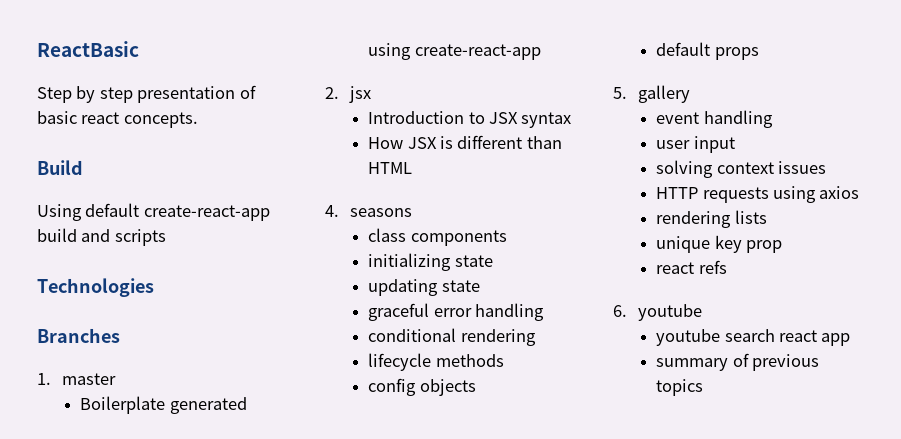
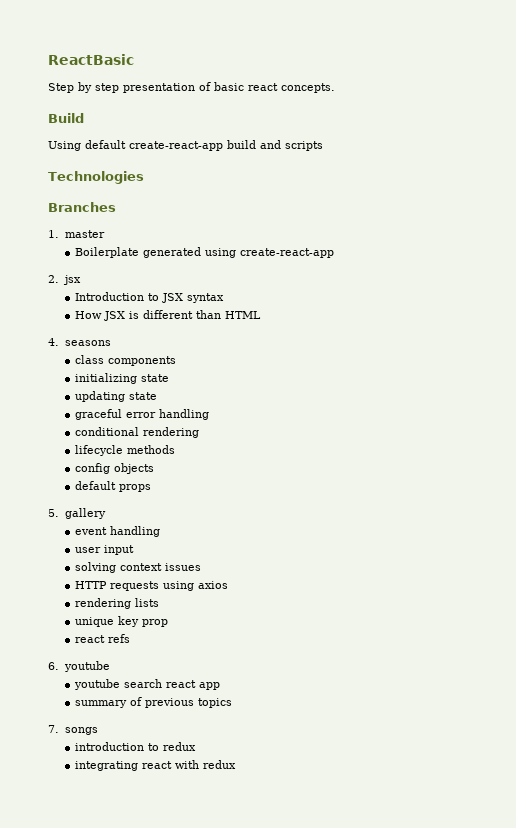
(704, 387) none -> [48,725,98,735] [74,742,196,751] [74,760,236,771] // 7. songs // introduction to redux // integrating react with redux

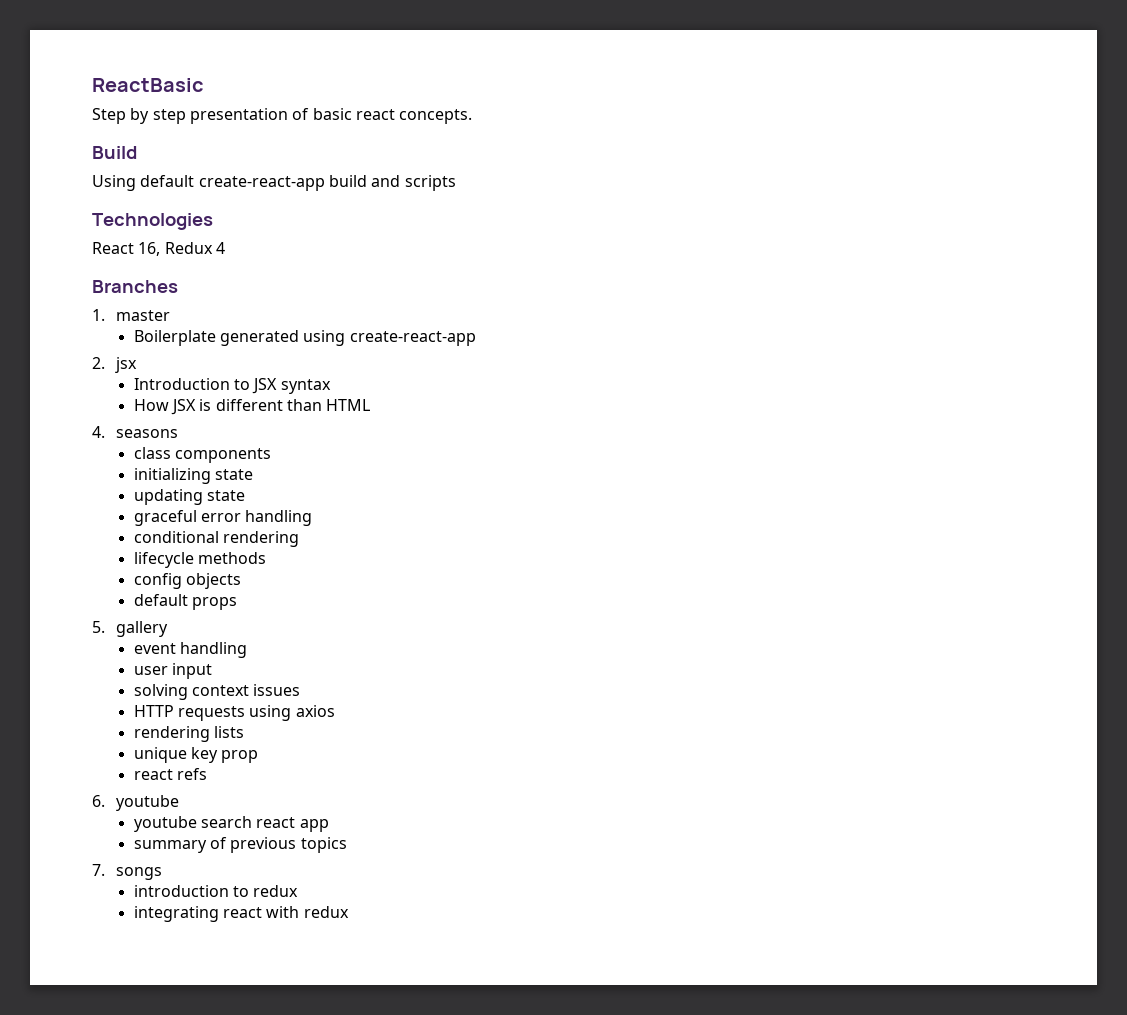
(144, 177) none -> [92,242,225,256] // React 16, Redux 4

